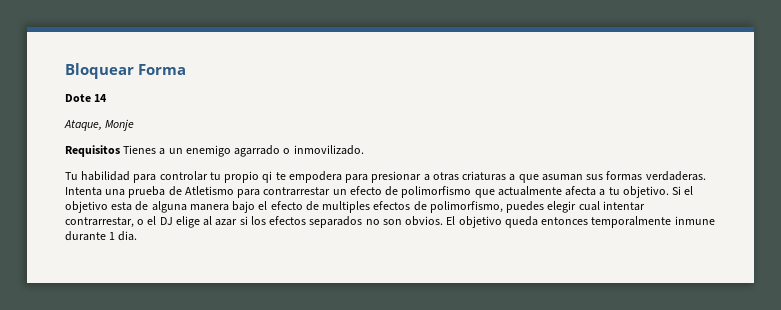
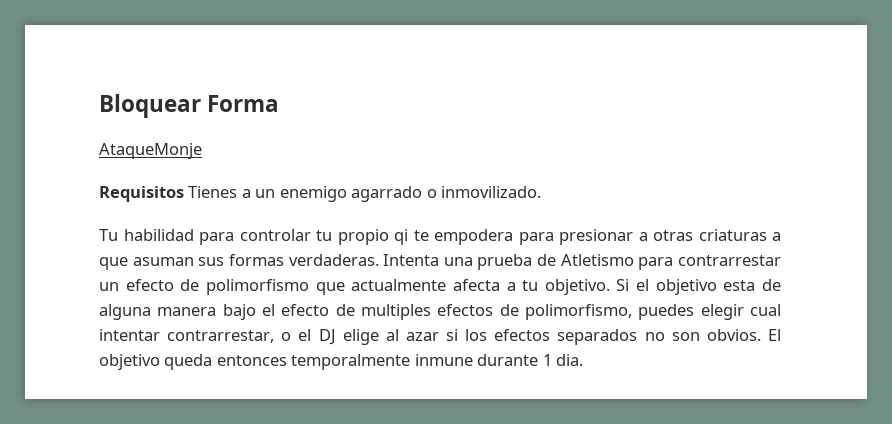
[65,94,108,102] [64,119,135,131] Dote 14 // Ataque, Monje -> [99,143,202,159] AtaqueMonje

